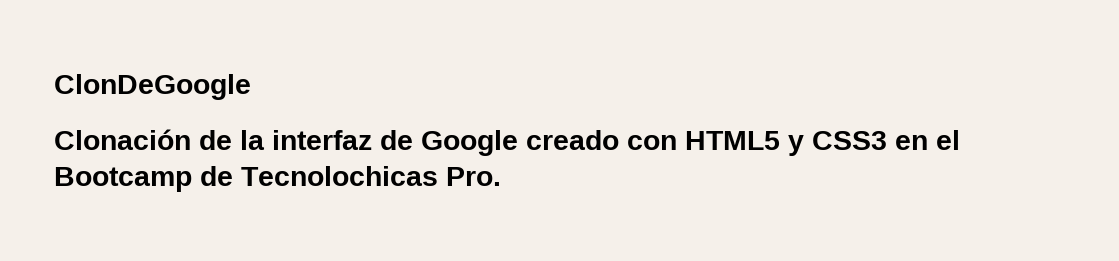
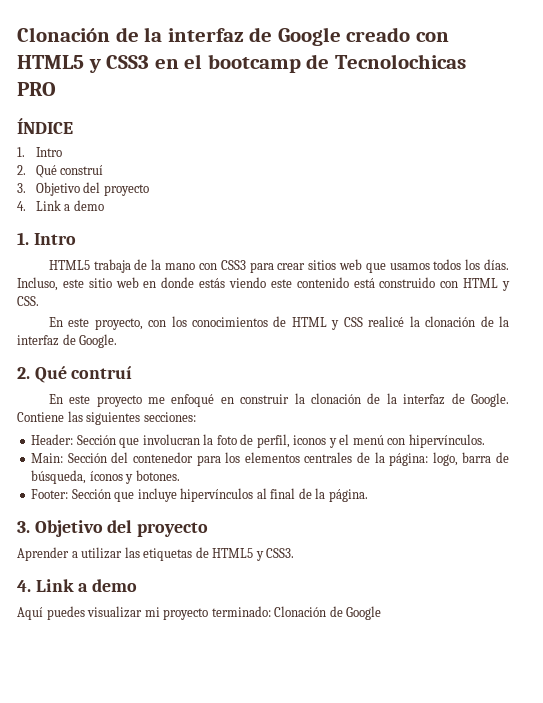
[54,74,251,100] ClonDeGoogle // -> (17, 34) none
[54,167,192,192] Bootcamp -> [207,54,301,73] bootcamp
[446,167,501,186] Pro. -> [17,82,56,96] [17,118,73,134] [17,147,62,157] [17,165,104,178] [17,182,149,196] [17,200,104,211] [17,232,76,245] [48,259,510,273] [17,277,510,291] [17,296,39,306] [48,316,509,330] [17,334,118,348] [17,366,133,383] [48,393,510,407] [17,411,196,425] [31,434,485,448] [31,452,510,466] [31,470,180,484] [31,488,368,502] [17,520,209,537] [17,547,295,561] [17,579,138,592] [17,606,382,620] PRO // ÍNDICE // 1. Intro // 2. Qué construí // 3. Objetivo del proyecto // 4. Link a demo // 1. Intro // HTML5 trabaja de la mano con CSS3 para crear sitios web que usamos todos los días. Incluso, este sitio web en donde estás viendo este contenido está construido con HTML y CSS. // En este proyecto, con los conocimientos de HTML y CSS realicé la clonación de la interfaz de Google. // 2. Qué contruí // En este proyecto me enfoqué en construir la clonación de la interfaz de Google. Contiene las siguientes secciones: // Header: Sección que involucran la foto de perfil, iconos y el menú con hipervínculos. // Main: Sección del contenedor para los elementos centrales de la página: logo, barra de búsqueda, íconos y botones. // Footer: Sección que incluye hipervínculos al final de la página. // 3. Objetivo del proyecto // Aprender a utilizar las etiquetas de HTML5 y CSS3. // 4. Link a demo // Aquí puedes visualizar mi proyecto terminado: Clonación de Google

